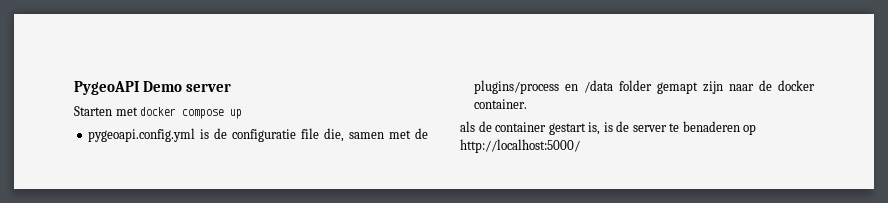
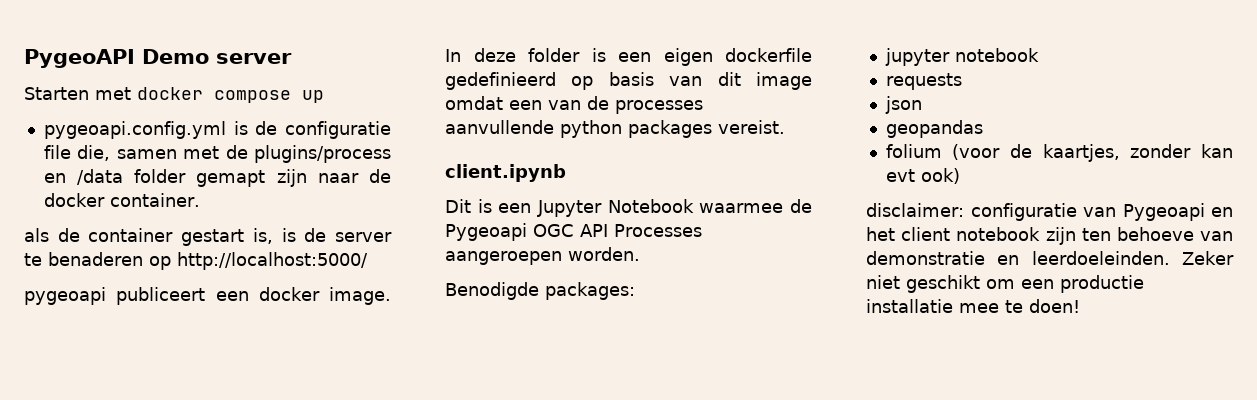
(580, 146) none -> [24,287,391,305] [445,48,812,66] [445,72,812,90] [445,96,703,114] [445,120,785,138] [445,164,566,182] [445,199,812,217] [445,223,702,241] [445,247,640,265] [445,282,635,300] [884,48,1039,66] [885,73,962,90] [884,96,922,114] [885,120,983,138] [885,144,1233,162] [885,168,960,184] [866,203,1233,221] [866,227,1233,245] [866,251,1234,265] [866,275,1144,293] [866,299,1080,313] // pygeoapi publiceert een docker image. In deze folder is een eigen dockerfile gedefinieerd op basis van dit image omdat een van de processes aanvullende python packages vereist. // client.ipynb // Dit is een Jupyter Notebook waarmee de Pygeoapi OGC API Processes aangeroepen worden. // Benodigde packages: // jupyter notebook // requests // json // geopandas // folium (voor de kaartjes, zonder kan evt ook) // disclaimer: configuratie van Pygeoapi en het client notebook zijn ten behoeve van demonstratie en leerdoeleinden. Zeker niet geschikt om een productie installatie mee te doen!

